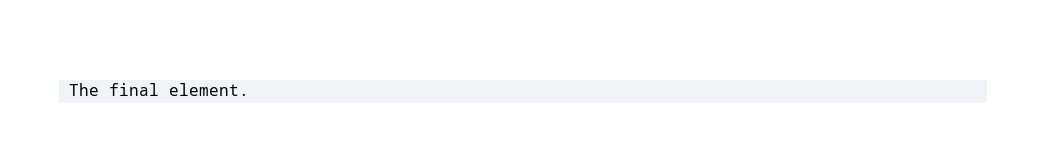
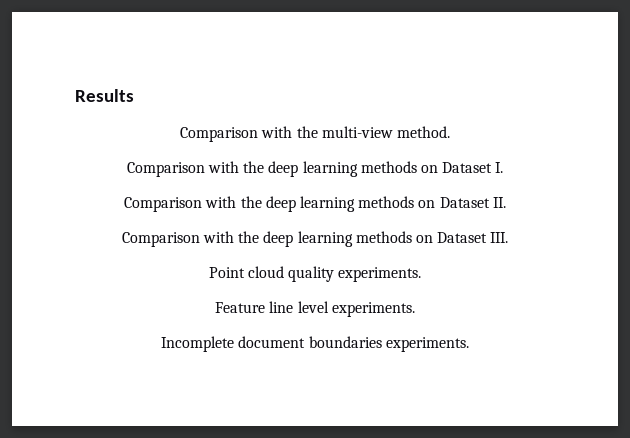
[68,83,249,96] The final element. -> [75,89,134,102] [180,126,450,142] [126,161,504,177] [124,196,506,212] [121,231,509,247] [208,266,422,282] [215,301,415,317] [161,336,469,352] Results // Comparison with the multi-view method. // Comparison with the deep learning methods on Dataset I. // Comparison with the deep learning methods on Dataset II. // Comparison with the deep learning methods on Dataset III. // Point cloud quality experiments. // Feature line level experiments. // Incomplete document boundaries experiments.

